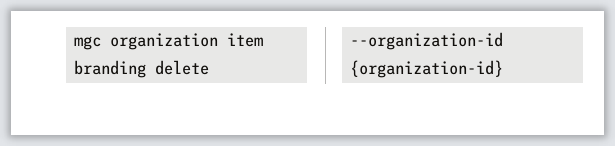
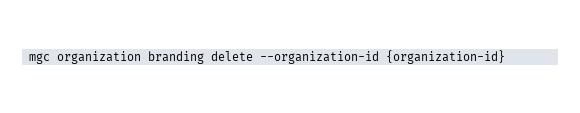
[226,33,263,47] item -> (141, 57) none

